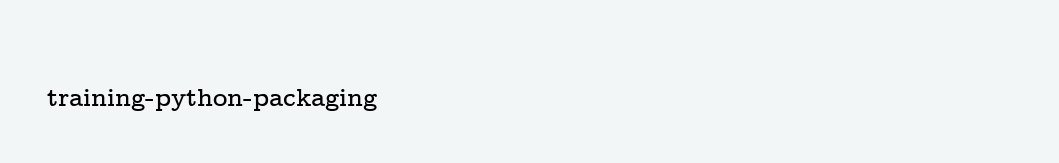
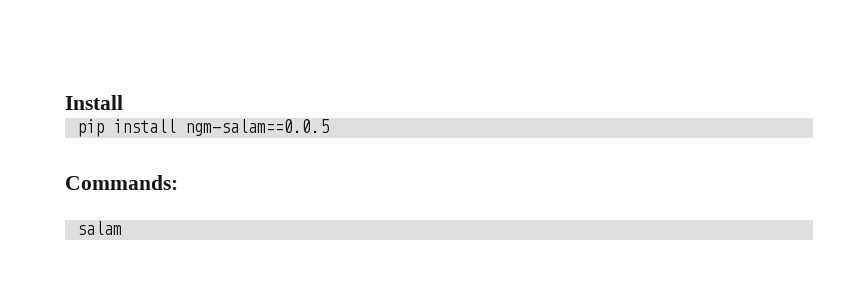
[47,89,377,111] training-python-packaging -> [65,95,123,110] [77,119,329,137] [65,175,178,190] [77,221,122,235] Install // pip install ngm-salam==0.0.5 // Commands: // salam

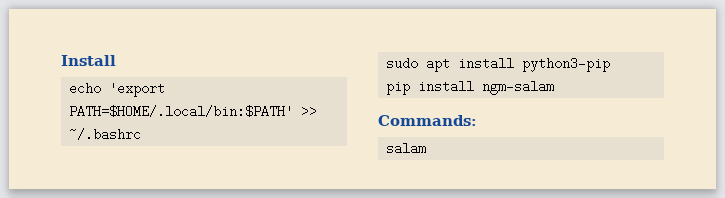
(123, 102) none -> [69,82,166,97] [69,105,318,118] [69,128,142,141] [386,57,611,72] // echo 'export PATH=$HOME/.local/bin:$PATH' >> ~/.bashrc // sudo apt install python3-pip
[185,119,329,136] ngm-salam==0.0.5 -> [482,80,555,95] ngm-salam

